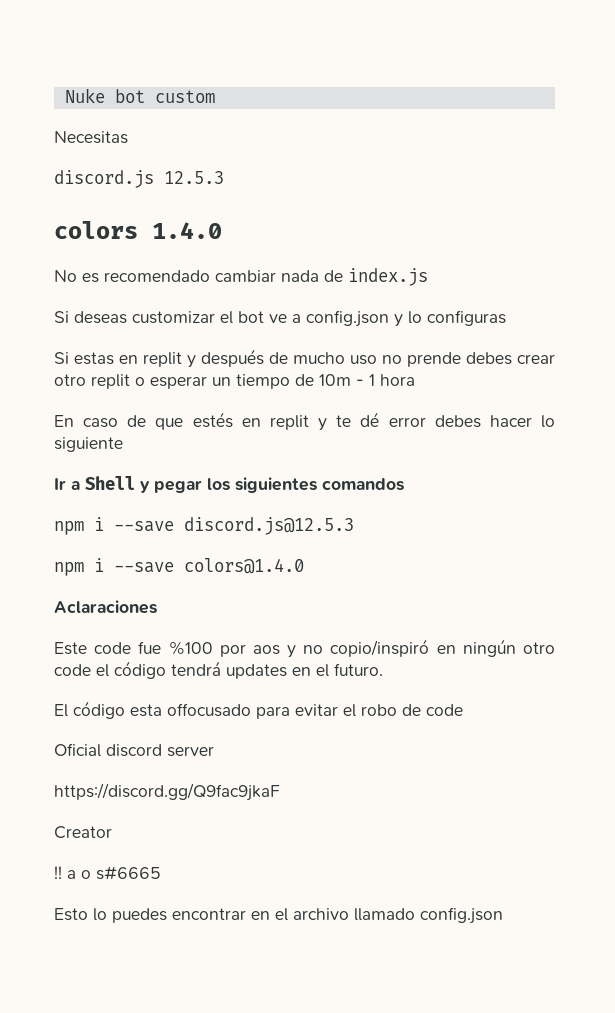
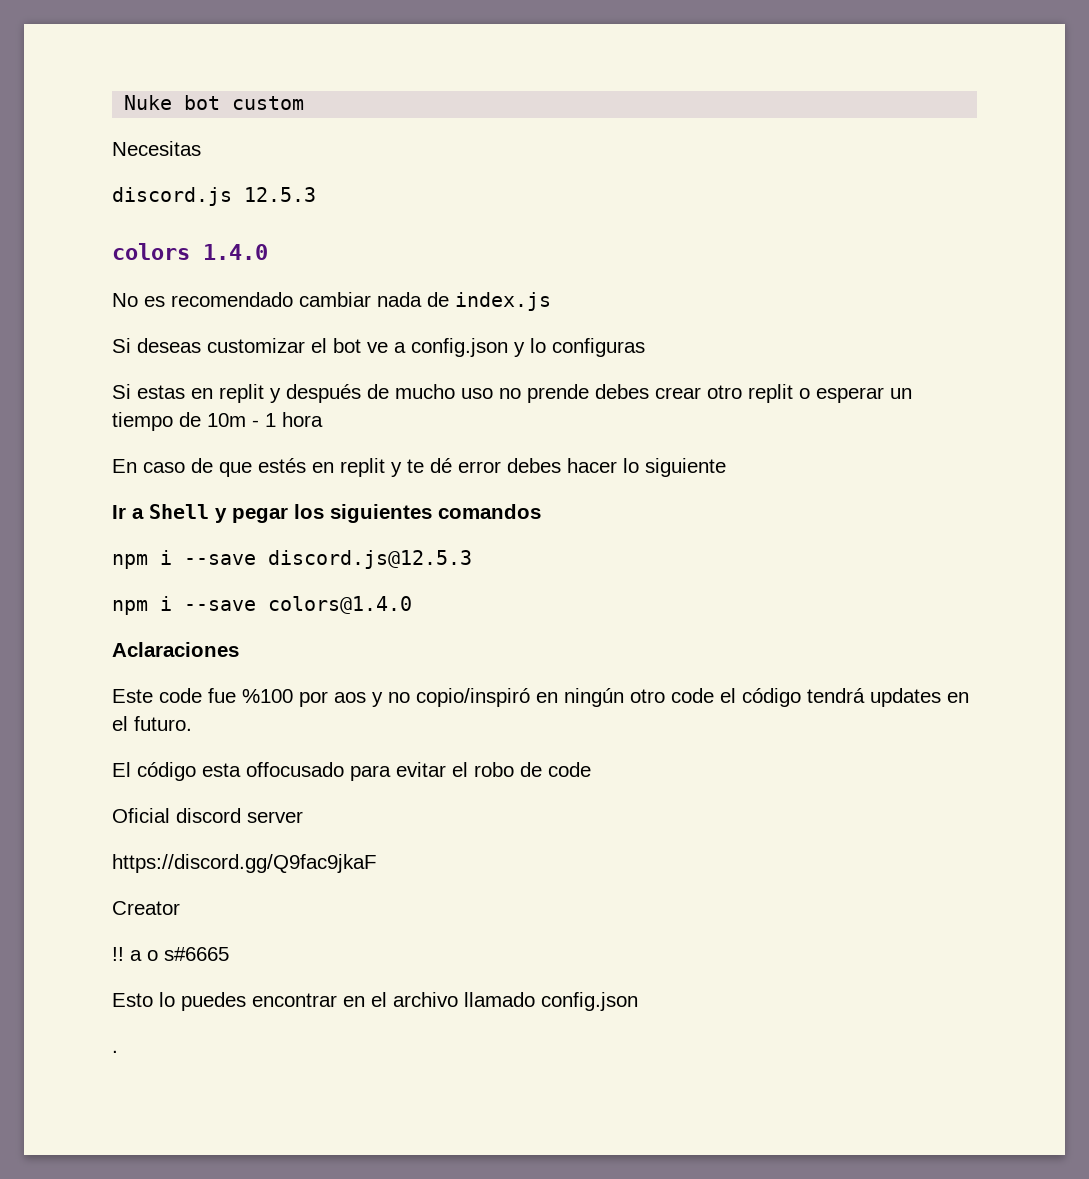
(503, 915) none -> [112,1050,118,1053] // .

